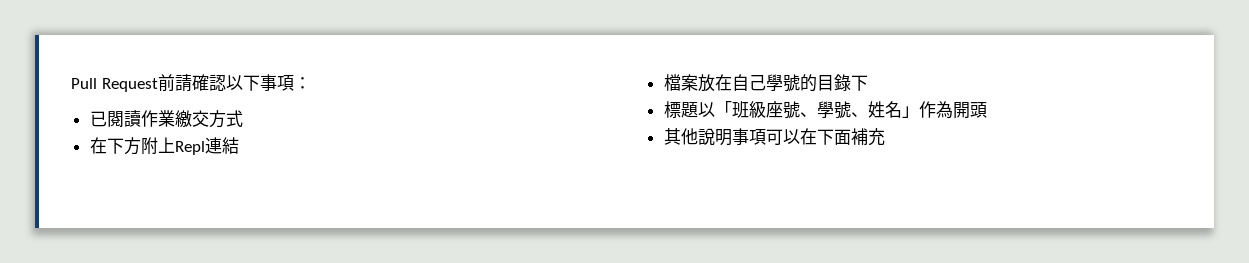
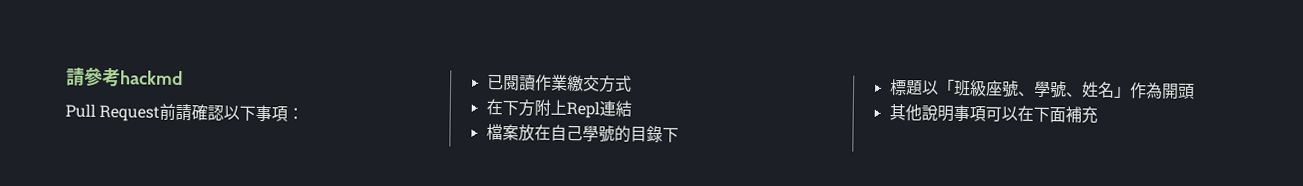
(71, 83) none -> [66,66,183,87] 請參考hackmd //

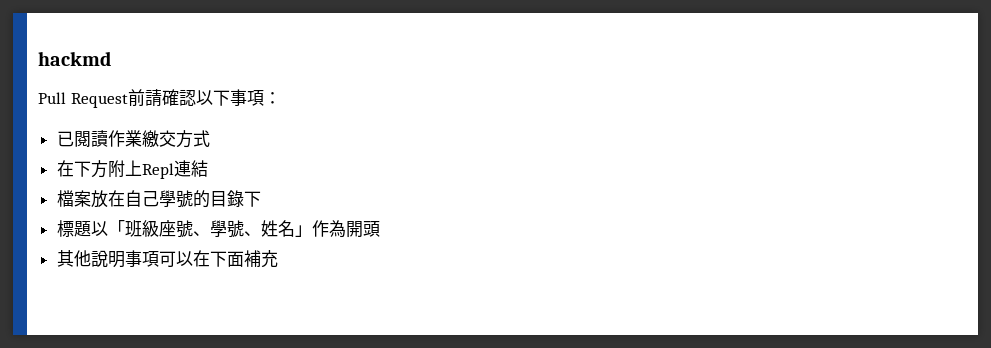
[66,66,121,87] 請參考 -> (38, 58) none

